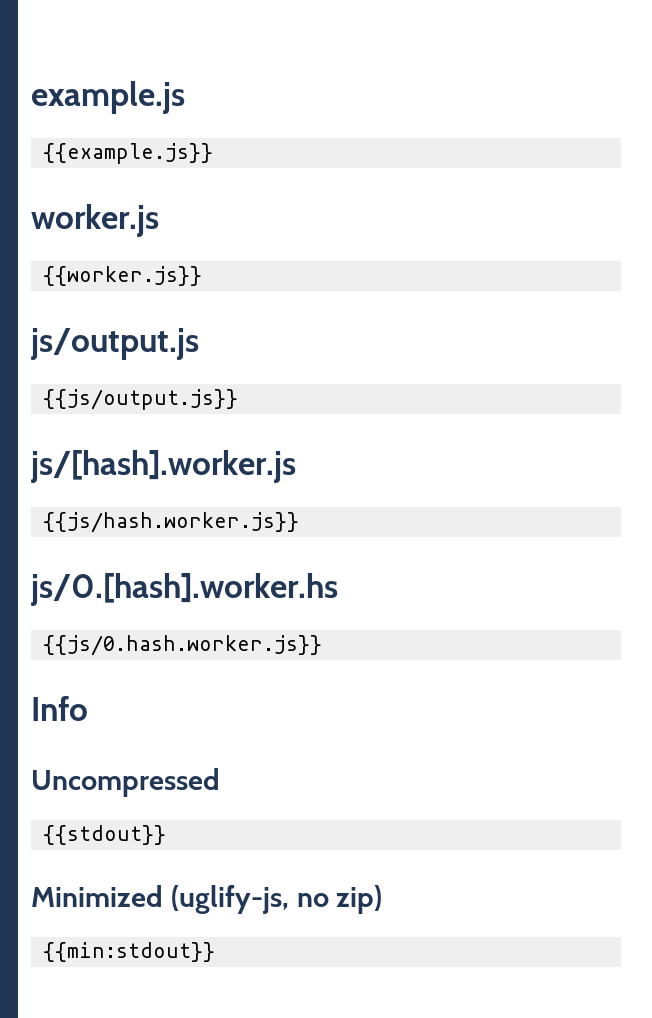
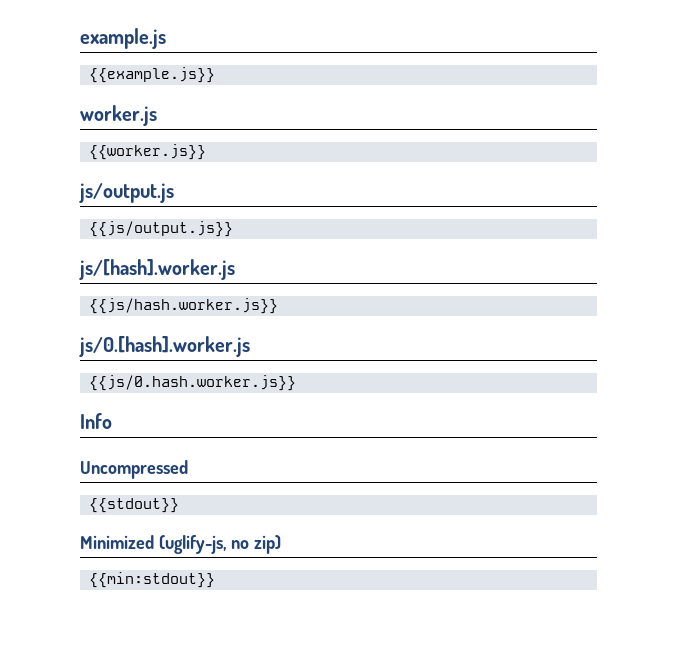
[30,573,338,606] js/0.[hash].worker.hs -> [79,336,250,357] js/0.[hash].worker.js

